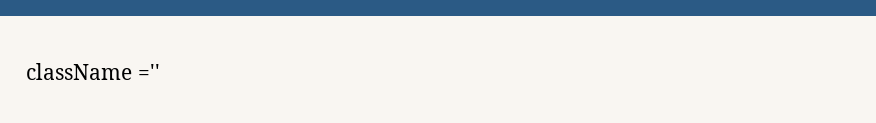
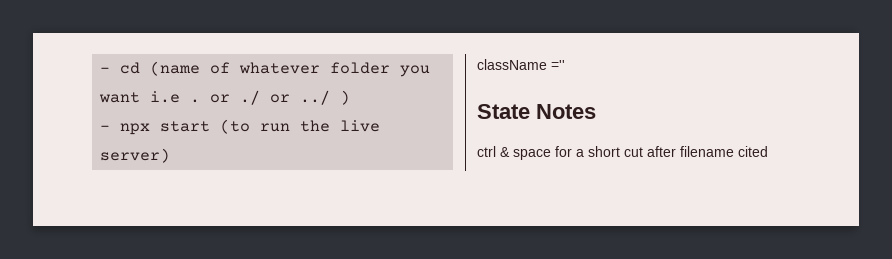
[26,63,160,80] className ='' -> [100,61,431,77] [99,90,351,105] [100,119,381,135] [100,148,171,163] [477,59,565,70] [477,104,596,119] [477,146,768,160] - cd (name of whatever folder you want i.e . or ./ or ../ ) // - npx start (to run the live server) // className ='' // State Notes // ctrl & space for a short cut after filename cited

